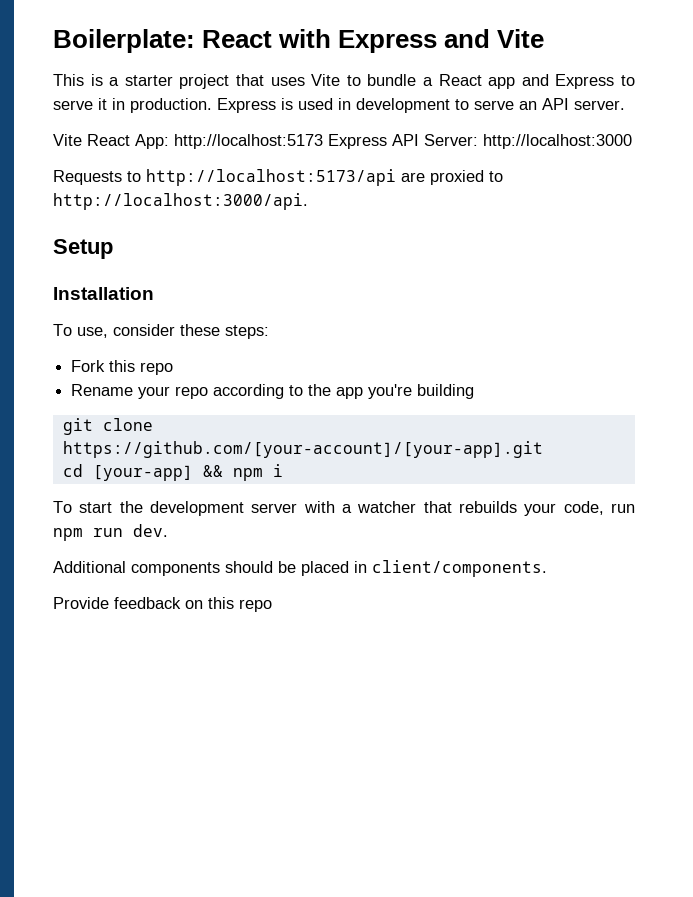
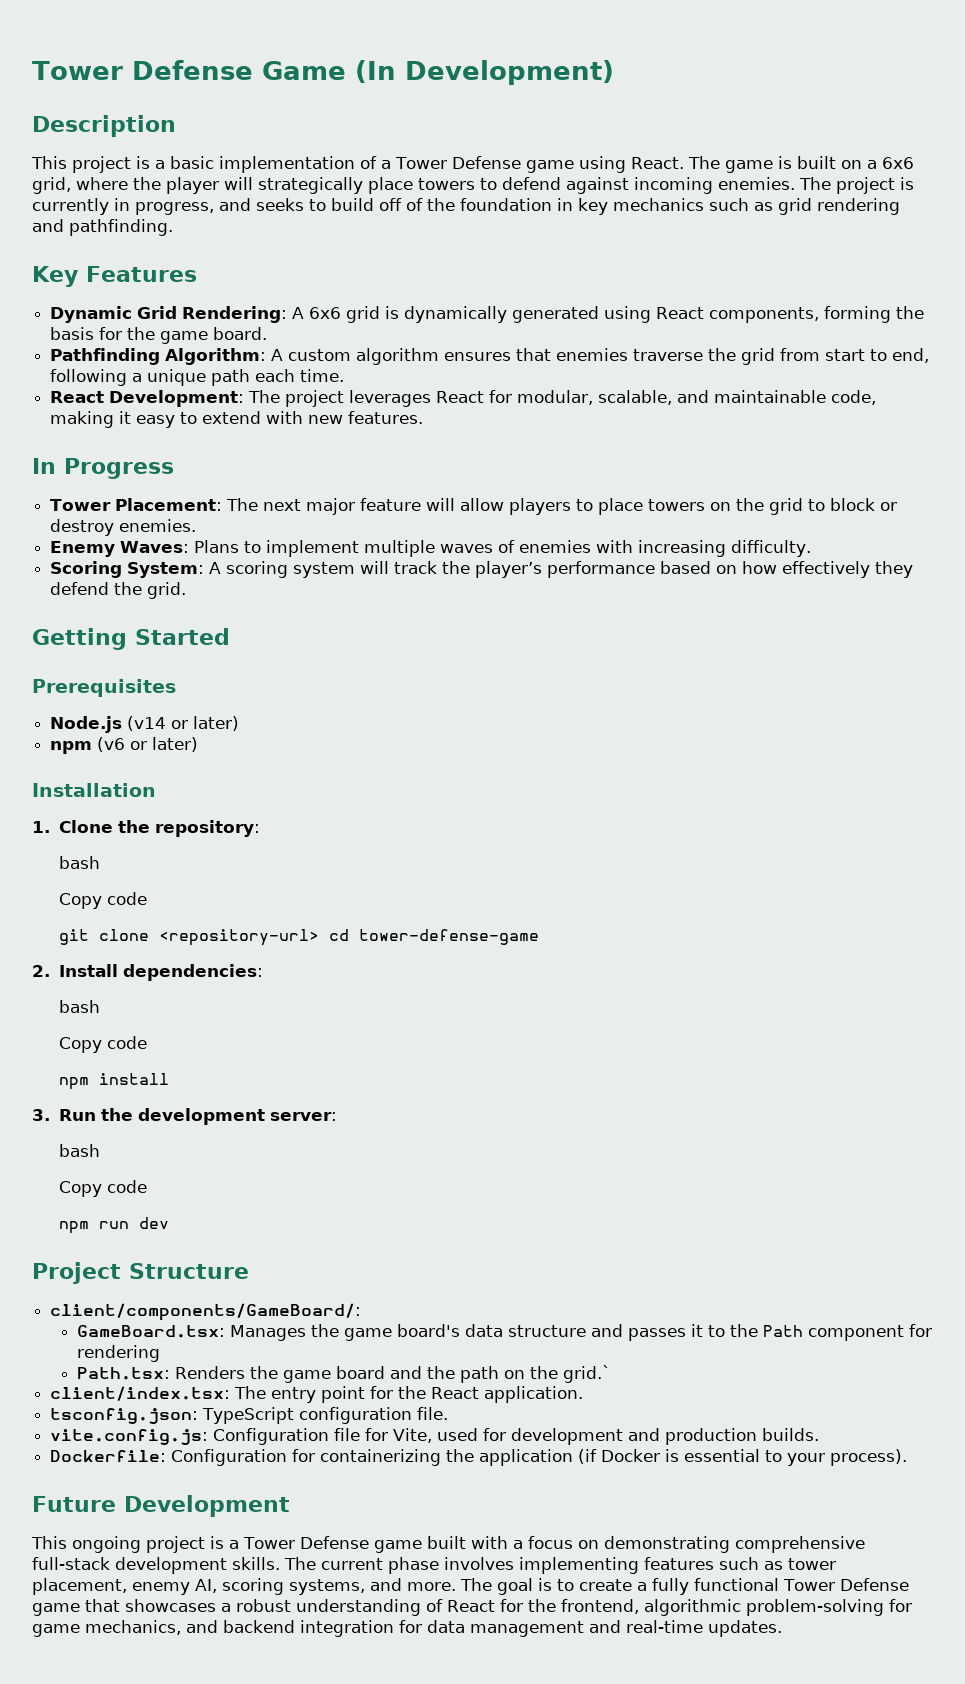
[53,29,545,53] [53,74,636,89] [53,98,625,113] [53,134,632,149] [53,169,503,186] [53,193,308,210] [53,239,113,259] [53,287,154,300] [53,324,269,339] [71,360,174,375] [71,384,475,399] [62,418,153,435] [62,441,543,458] [62,464,283,481] [53,501,635,516] [53,524,168,541] [53,560,547,577] [53,597,272,612] Boilerplate: React with Express and Vite // This is a starter project that uses Vite to bundle a React app and Express to serve it in production. Express is used in development to serve an API server. // Vite React App: http://localhost:5173 Express API Server: http://localhost:3000 // Requests to http://localhost:5173/api are proxied to http://localhost:3000/api. // Setup // Installation // To use, consider these steps: // Fork this repo // Rename your repo according to the app you're building // git clone https://github.com/[your-account]/[your-app].git // cd [your-app] && npm i // To start the development server with a watcher that rebuilds your code, run npm run dev. // Additional components should be placed in client/components. // Provide feedback on this repo -> [32,60,614,85] [32,115,176,137] [31,156,914,173] [32,177,914,194] [32,198,900,215] [32,219,173,236] [32,266,197,287] [50,306,925,323] [50,327,268,344] [50,348,930,365] [50,369,345,386] [50,390,877,407] [50,411,424,428] [32,458,174,479] [50,498,898,515] [50,519,197,536] [50,540,812,557] [50,561,914,578] [50,582,187,599] [32,628,230,650] [32,679,176,697] [50,716,240,733] [50,737,199,754] [32,783,156,797] [32,820,261,837] [59,856,101,869] [59,892,148,909] [59,929,540,946] [32,964,264,981] [59,1000,101,1013] [59,1036,148,1053] [59,1073,170,1090] [32,1108,338,1125] [59,1144,101,1157] [59,1180,148,1197] [59,1217,170,1234] [32,1262,249,1284] [50,1303,362,1321] [77,1324,933,1341] [77,1345,161,1362] [77,1365,612,1383] [50,1386,584,1403] [50,1407,449,1424] [50,1428,820,1445] [50,1449,908,1466] [32,1495,290,1517] [31,1536,865,1553] [32,1557,836,1574] [32,1578,909,1595] [32,1599,912,1616] [32,1620,782,1637] Tower Defense Game (In Development) // Description // This project is a basic implementation of a Tower Defense game using React. The game is built on a 6x6 grid, where the player will strategically place towers to defend against incoming enemies. The project is currently in progress, and seeks to build off of the foundation in key mechanics such as grid rendering and pathfinding. // Key Features // Dynamic Grid Rendering: A 6x6 grid is dynamically generated using React components, forming the basis for the game board. // Pathfinding Algorithm: A custom algorithm ensures that enemies traverse the grid from start to end, following a unique path each time. // React Development: The project leverages React for modular, scalable, and maintainable code, making it easy to extend with new features. // In Progress // Tower Placement: The next major feature will allow players to place towers on the grid to block or destroy enemies. // Enemy Waves: Plans to implement multiple waves of enemies with increasing difficulty. // Scoring System: A scoring system will track the player’s performance based on how effectively they defend the grid. // Getting Started // Prerequisites // Node.js (v14 or later) // npm (v6 or later) // Installation // 1. Clone the repository: // bash // Copy code // git clone <repository-url> cd tower-defense-game // 2. Install dependencies: // bash // Copy code // npm install // 3. Run the development server: // bash // Copy code // npm run dev // Project Structure // client/components/GameBoard/: // GameBoard.tsx: Manages the game board's data structure and passes it to the Path component for rendering // Path.tsx: Renders the game board and the path on the grid.` // client/index.tsx: The entry point for the React application. // tsconfig.json: TypeScript configuration file. // vite.config.js: Configuration file for Vite, used for development and production builds. // Dockerfile: Configuration for containerizing the application (if Docker is essential to your process). // Future Development // This ongoing project is a Tower Defense game built with a focus on demonstrating comprehensive full-stack development skills. The current phase involves implementing features such as tower placement, enemy AI, scoring systems, and more. The goal is to create a fully functional Tower Defense game that showcases a robust understanding of React for the frontend, algorithmic problem-solving for game mechanics, and backend integration for data management and real-time updates.

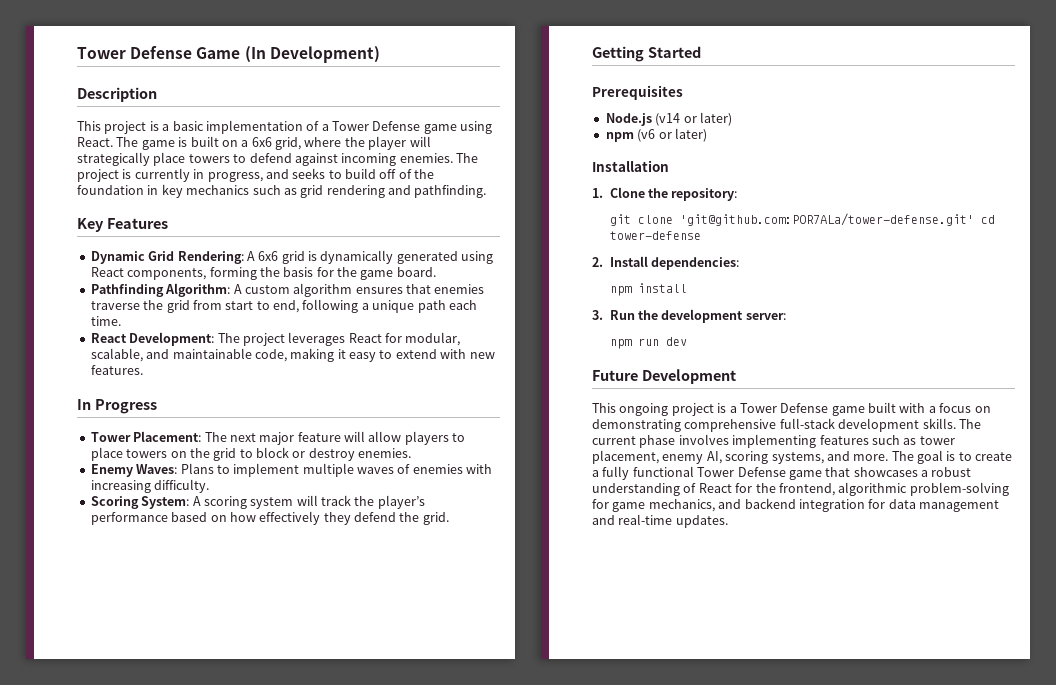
[59,856,101,869] [59,892,148,909] // bash // Copy code -> (738, 194) none
[159,929,540,946] <repository-url> cd tower-defense-game -> [679,213,995,226] [609,231,701,240] 'git@github.com:POR7ALa/tower-defense.git' cd tower-defense
[59,1000,101,1013] [59,1036,148,1053] // bash // Copy code -> (740, 263) none
[59,1144,101,1157] [59,1180,148,1197] // bash // Copy code -> (786, 316) none
[32,1262,249,1284] [50,1303,362,1321] [77,1324,933,1341] [77,1345,161,1362] [77,1365,612,1383] [50,1386,584,1403] [50,1407,449,1424] [50,1428,820,1445] [50,1449,908,1466] // Project Structure // client/components/GameBoard/: // GameBoard.tsx: Manages the game board's data structure and passes it to the Path component for rendering // Path.tsx: Renders the game board and the path on the grid.` // client/index.tsx: The entry point for the React application. // tsconfig.json: TypeScript configuration file. // vite.config.js: Configuration file for Vite, used for development and production builds. // Dockerfile: Configuration for containerizing the application (if Docker is essential to your process). -> (687, 341) none

